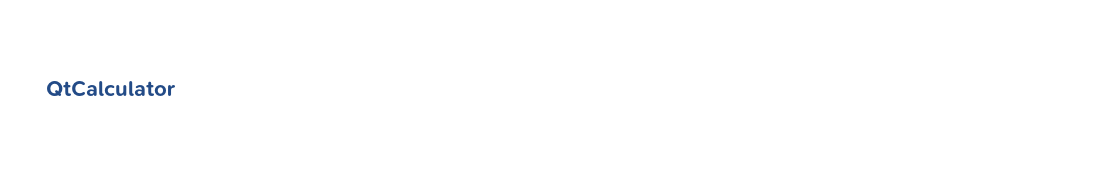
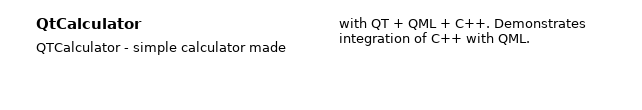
(176, 88) none -> [36,41,286,55] [339,17,586,30] [339,32,530,46] // QTCalculator - simple calculator made with QT + QML + C++. Demonstrates integration of C++ with QML.

